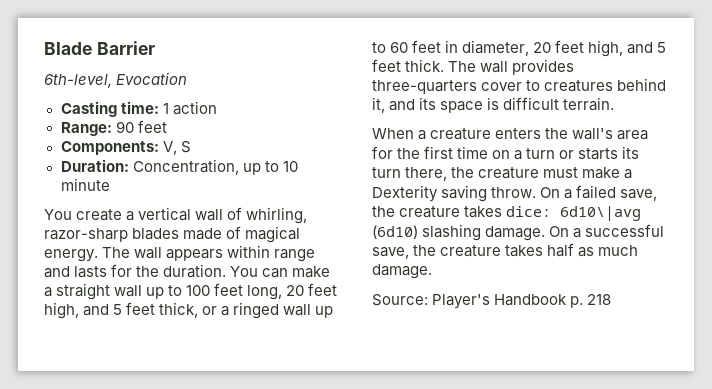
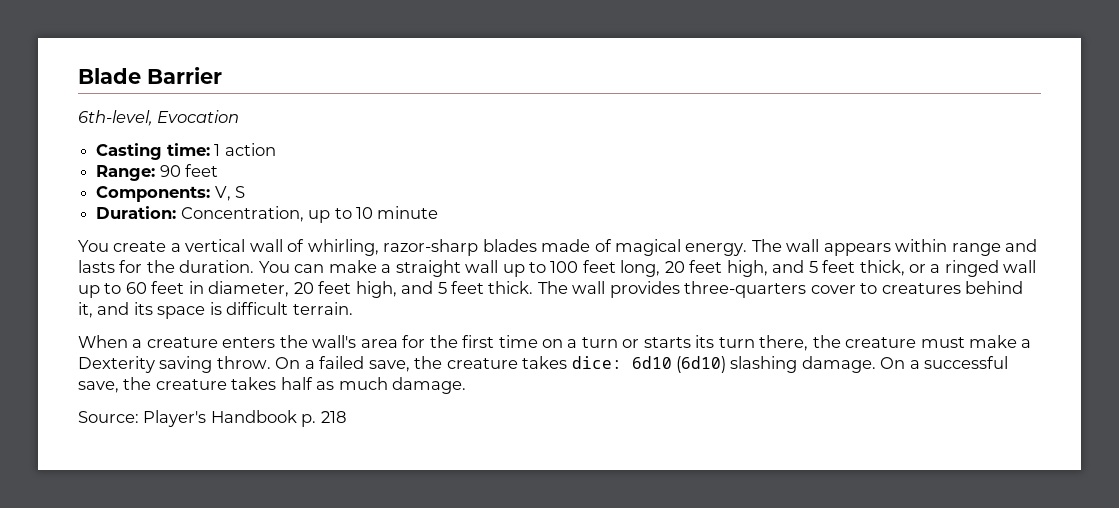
[560,206,642,221] 6d10\|avg -> [631,356,672,369] 6d10

